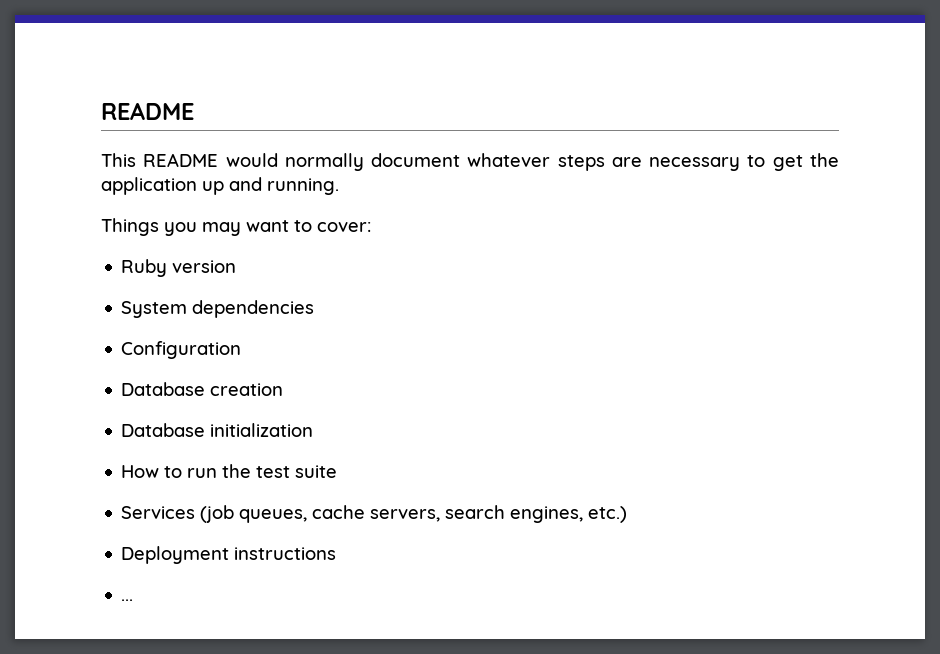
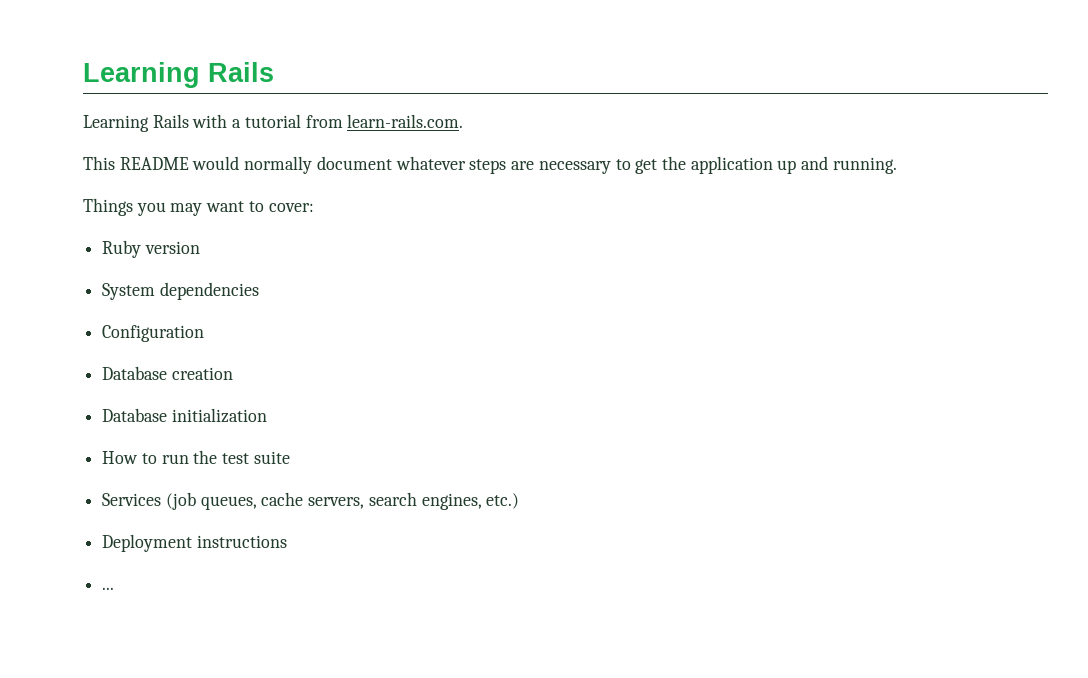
[101,102,194,120] README -> [83,62,274,88] [83,114,464,132] Learning Rails // Learning Rails with a tutorial from learn-rails.com.

